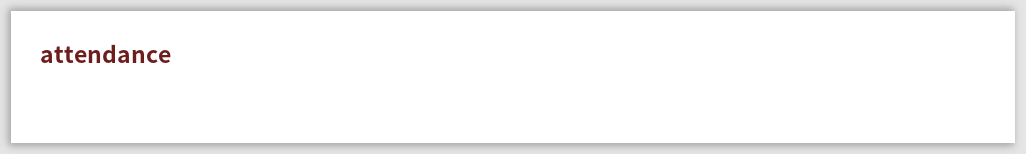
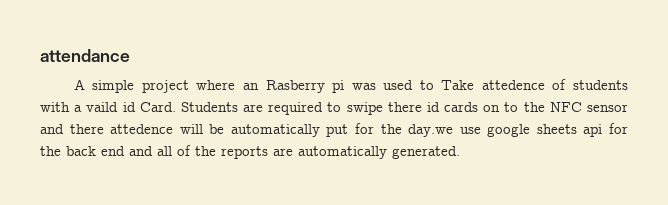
(171, 53) none -> [73,79,629,93] [40,102,629,115] [40,123,628,137] [40,145,460,159] // A simple project where an Rasberry pi was used to Take attedence of students with a vaild id Card. Students are required to swipe there id cards on to the NFC sensor and there attedence will be automatically put for the day.we use google sheets api for the back end and all of the reports are automatically generated.

